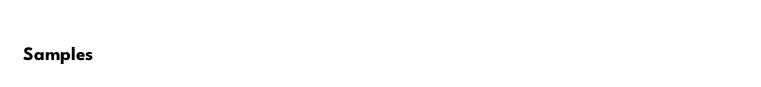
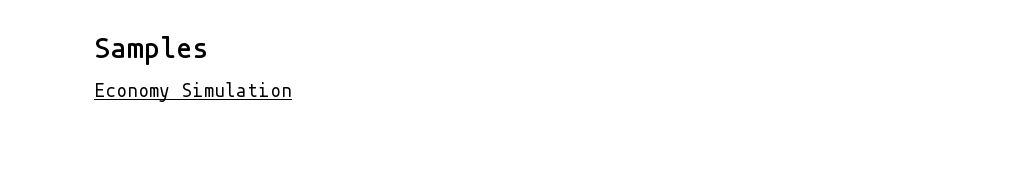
(93, 55) none -> [94,82,292,102] // Economy Simulation

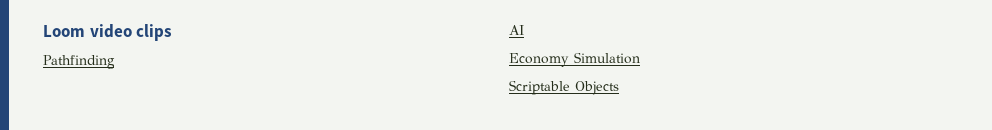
[94,36,209,65] Samples -> [43,24,173,41] [43,55,115,69] [509,25,524,35] Loom video clips // Pathfinding // AI
(292, 89) none -> [509,80,619,95] // Scriptable Objects

